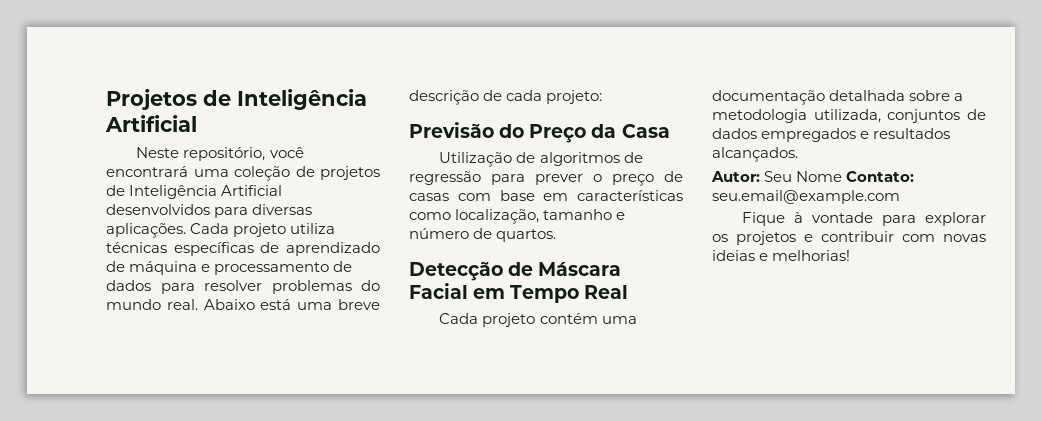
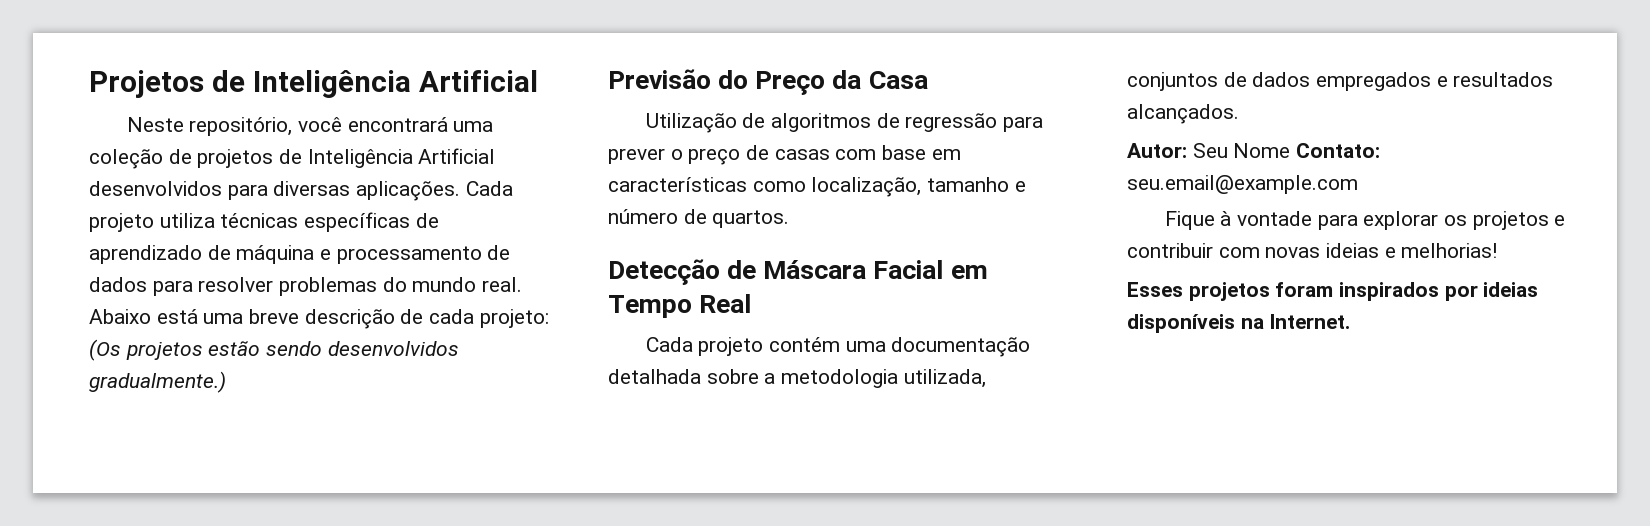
(603, 97) none -> [89,339,459,361] [89,371,226,393] (Os projetos estão sendo desenvolvidos gradualmente.)
(851, 255) none -> [1127,282,1539,301] [1127,314,1351,333] // Esses projetos foram inspirados por ideias disponíveis na Internet.

